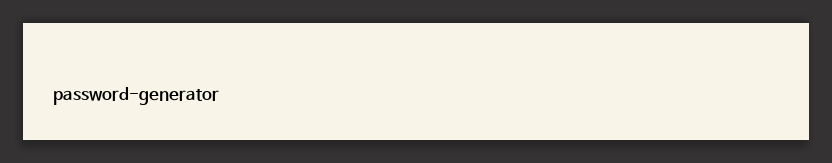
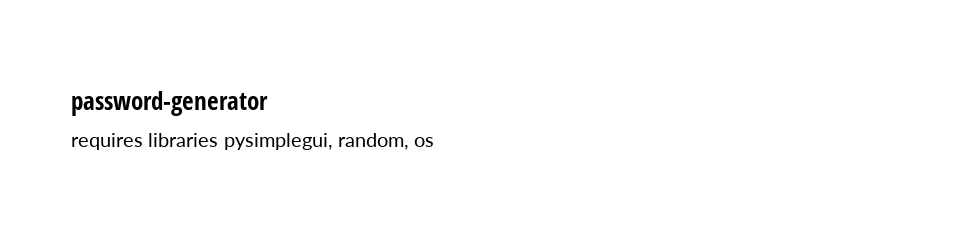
(219, 96) none -> [71,133,435,150] // requires libraries pysimplegui, random, os

